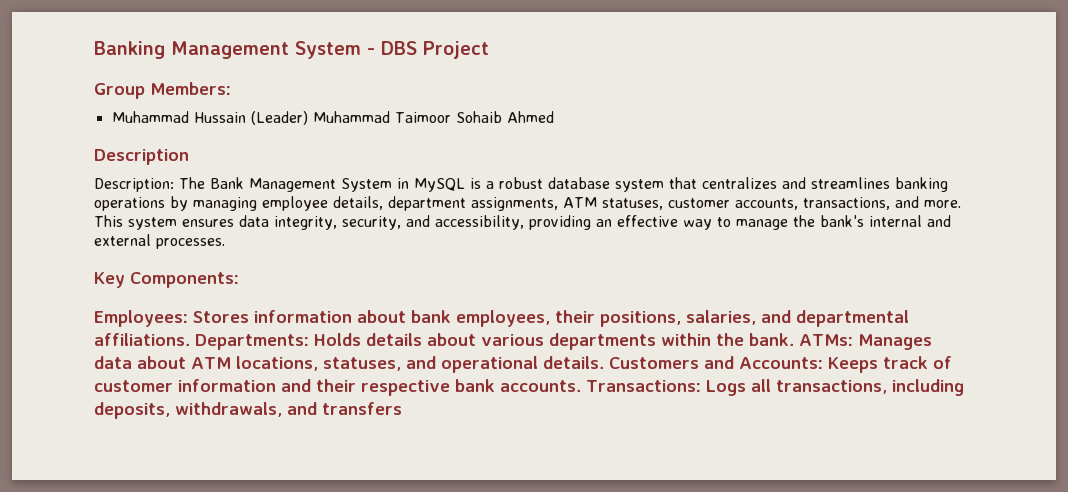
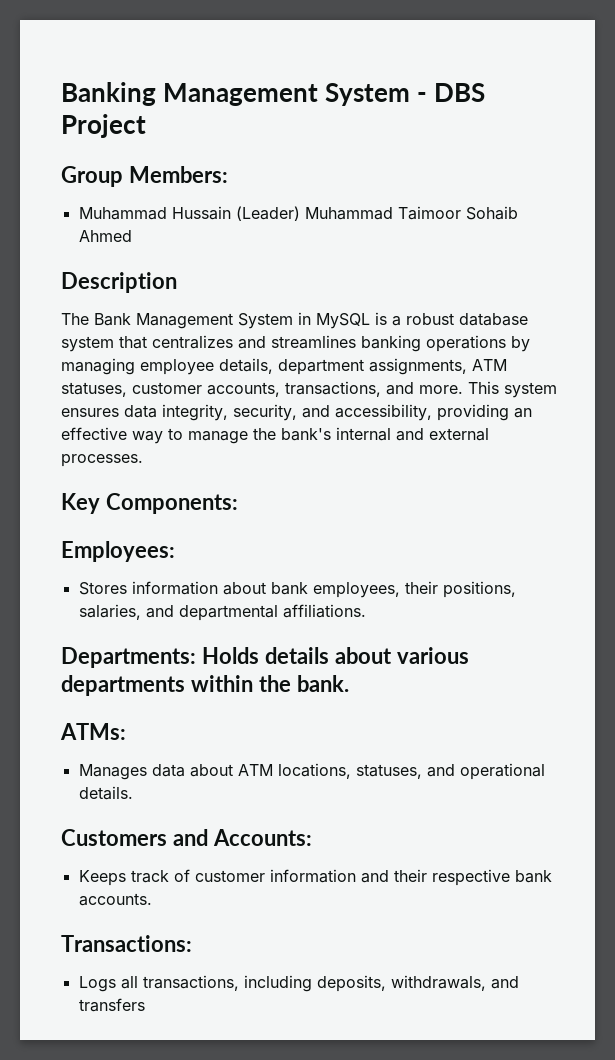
[94,178,174,192] Description: -> (177, 282) none
(188, 318) none -> (175, 551) //
(190, 339) none -> (366, 611) //
(794, 339) none -> (349, 683) //
(853, 340) none -> (126, 731) //
(604, 362) none -> (133, 793) //
(823, 363) none -> (312, 837) //
(581, 386) none -> (152, 899) //
(701, 386) none -> (192, 943) //

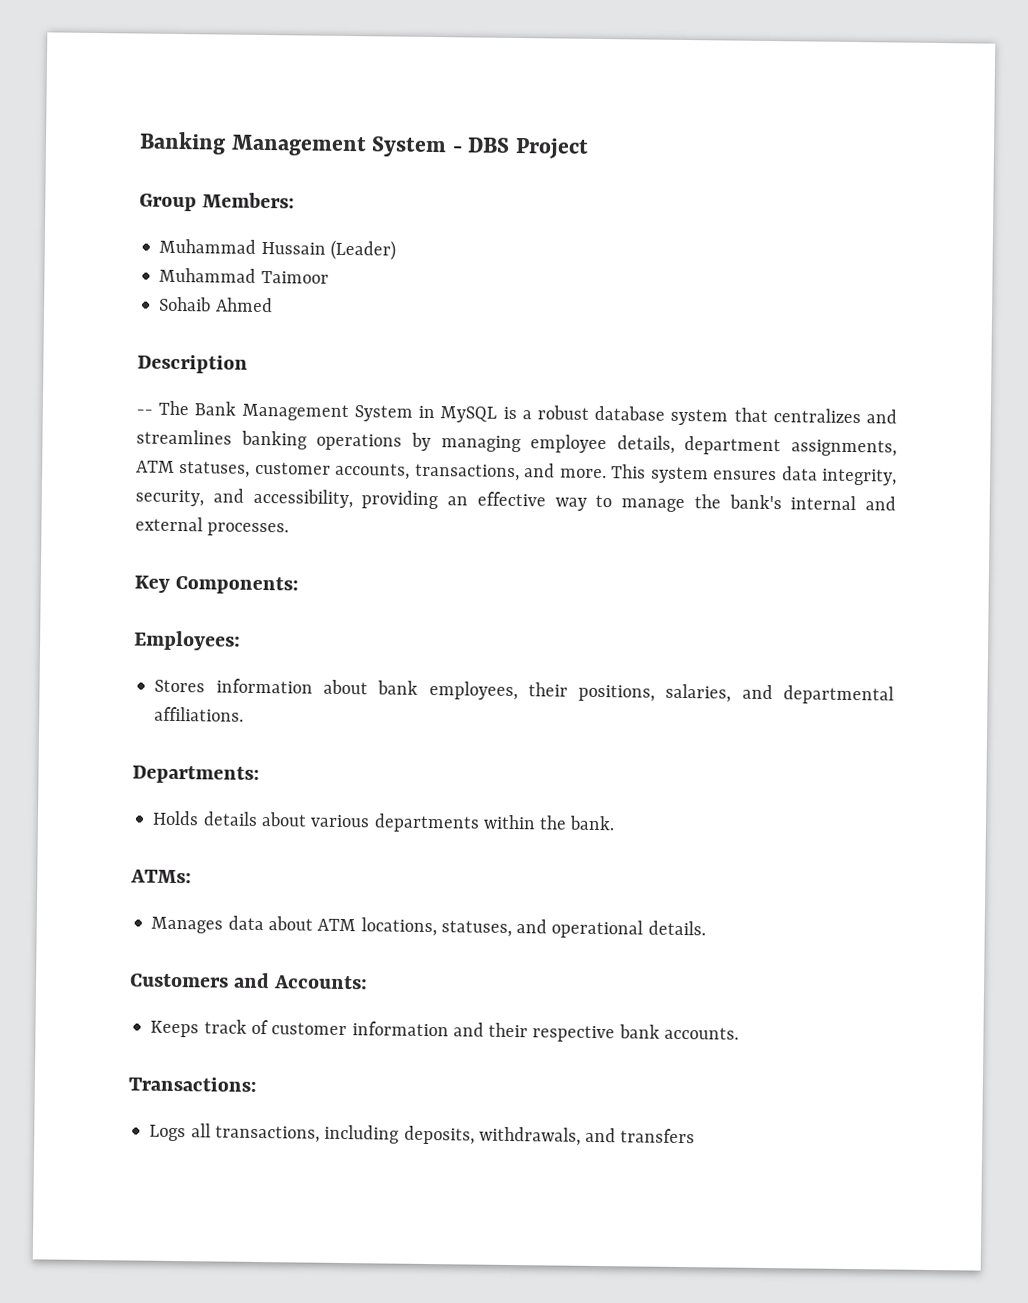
(300, 213) none -> (396, 250) //
(461, 213) none -> (329, 277) //
(177, 282) none -> [136,409,153,415] --
(196, 657) none -> (260, 774) //

